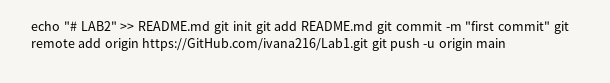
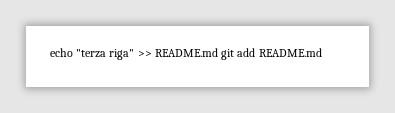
[63,21,117,31] "# LAB2" -> [76,49,135,60] "terza riga"
[232,21,569,34] [31,38,506,51] init git add README.md git commit -m "first commit" git remote add origin https://GitHub.com/ivana216/Lab1.git git push -u origin main -> [237,48,322,57] add README.md

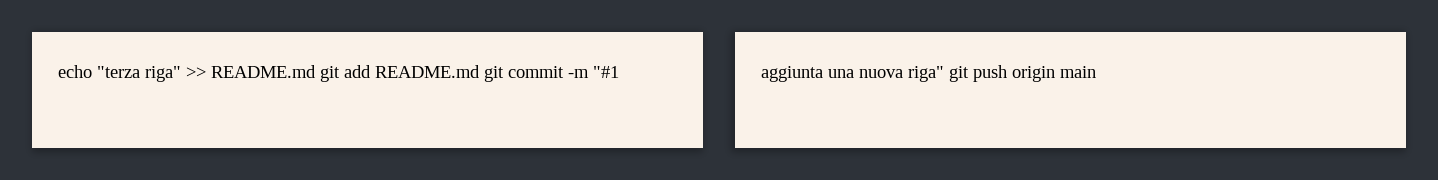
(322, 52) none -> [484,65,1096,82] git commit -m "#1 aggiunta una nuova riga" git push origin main

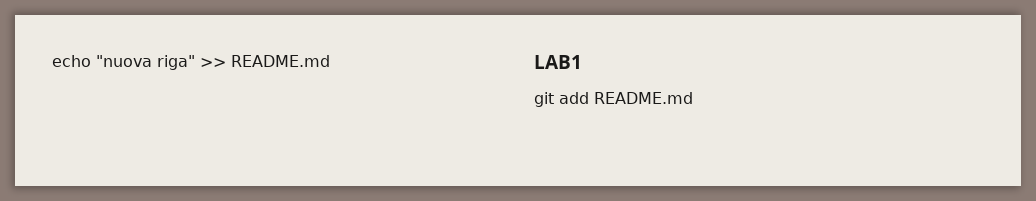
[97,66,140,78] "terza -> [96,55,152,67] "nuova
(316, 71) none -> [534,55,582,69] // LAB1 //
[484,65,1096,82] git commit -m "#1 aggiunta una nuova riga" git push origin main -> (693, 98) none

